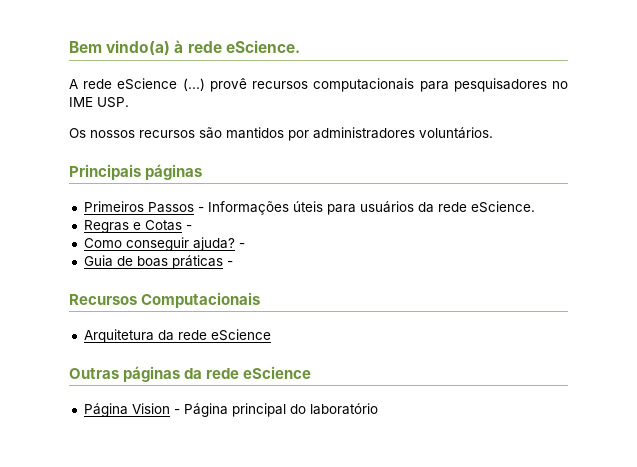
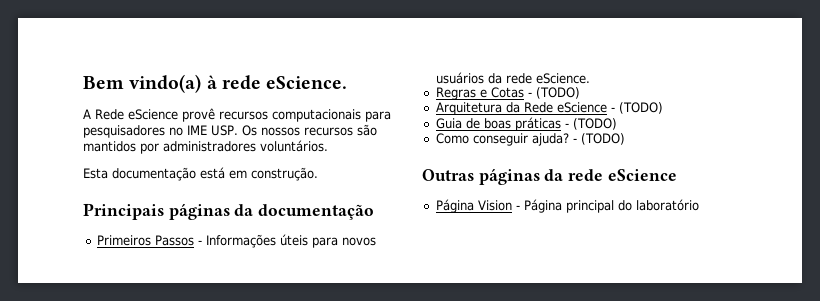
[83,78,205,91] rede eScience (...) -> [95,109,178,120] Rede eScience
(129, 102) // -> (238, 130) none
(493, 133) none -> [83,167,318,181] // Esta documentação está em construção.
(203, 172) none -> [234,204,375,220] da documentação
(356, 209) none -> [341,237,376,246] novos
[83,237,245,251] // Como conseguir ajuda? - -> [535,87,580,99] [435,102,663,115] (TODO) // Arquitetura da Rede eScience - (TODO)
[69,292,261,308] [83,329,271,343] // Recursos Computacionais // Arquitetura da rede eScience -> [572,118,617,130] [435,133,625,146] (TODO) // Como conseguir ajuda? - (TODO)

